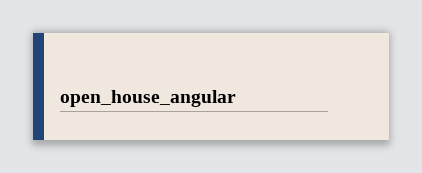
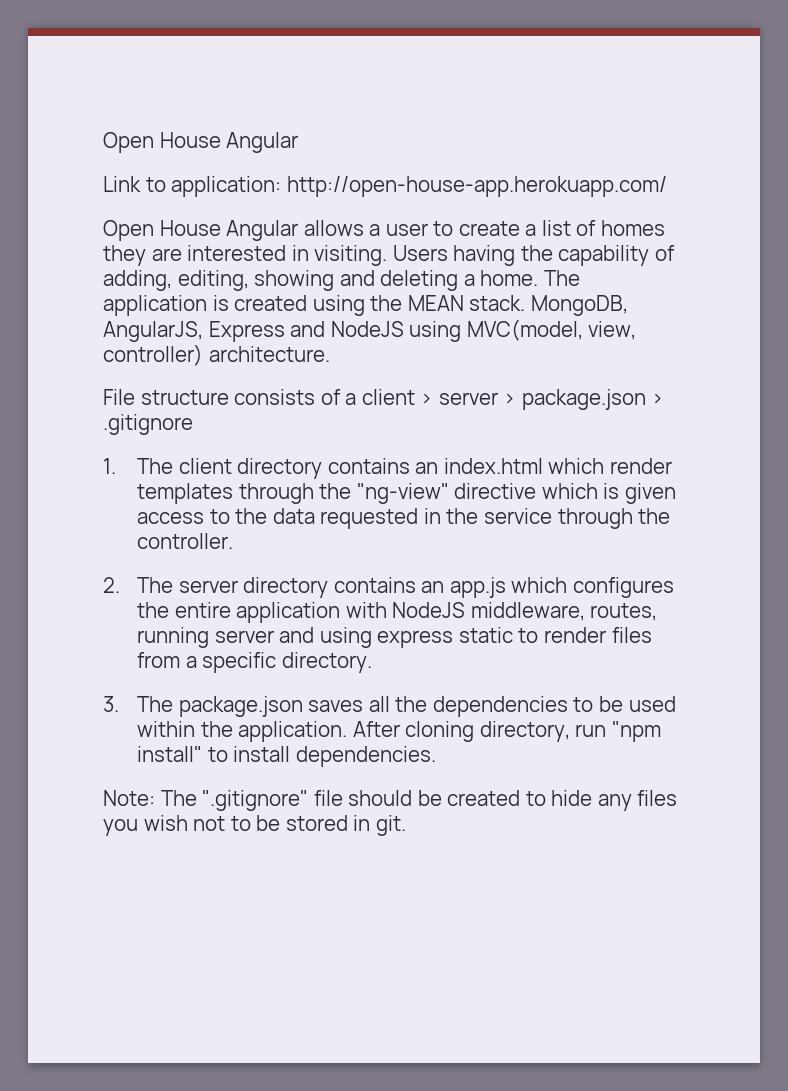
[60,90,236,107] open_house_angular -> [103,132,299,153] [103,176,667,197] [103,220,665,241] [103,245,675,266] [103,270,580,291] [103,295,628,316] [103,319,637,342] [103,344,330,366] [103,389,665,410] [103,414,193,435] [103,458,672,479] [137,483,676,504] [137,508,671,529] [137,533,234,549] [103,577,674,598] [137,602,658,623] [137,627,652,648] [137,652,372,673] [103,696,676,717] [137,721,661,742] [137,746,436,767] [103,790,678,811] [103,815,406,836] Open House Angular // Link to application: http://open-house-app.herokuapp.com/ // Open House Angular allows a user to create a list of homes they are interested in visiting. Users having the capability of adding, editing, showing and deleting a home. The application is created using the MEAN stack. MongoDB, AngularJS, Express and NodeJS using MVC(model, view, controller) architecture. // File structure consists of a client > server > package.json > .gitignore // 1. The client directory contains an index.html which render templates through the "ng-view" directive which is given access to the data requested in the service through the controller. // 2. The server directory contains an app.js which configures the entire application with NodeJS middleware, routes, running server and using express static to render files from a specific directory. // 3. The package.json saves all the dependencies to be used within the application. After cloning directory, run "npm install" to install dependencies. // Note: The ".gitignore" file should be created to hide any files you wish not to be stored in git.

